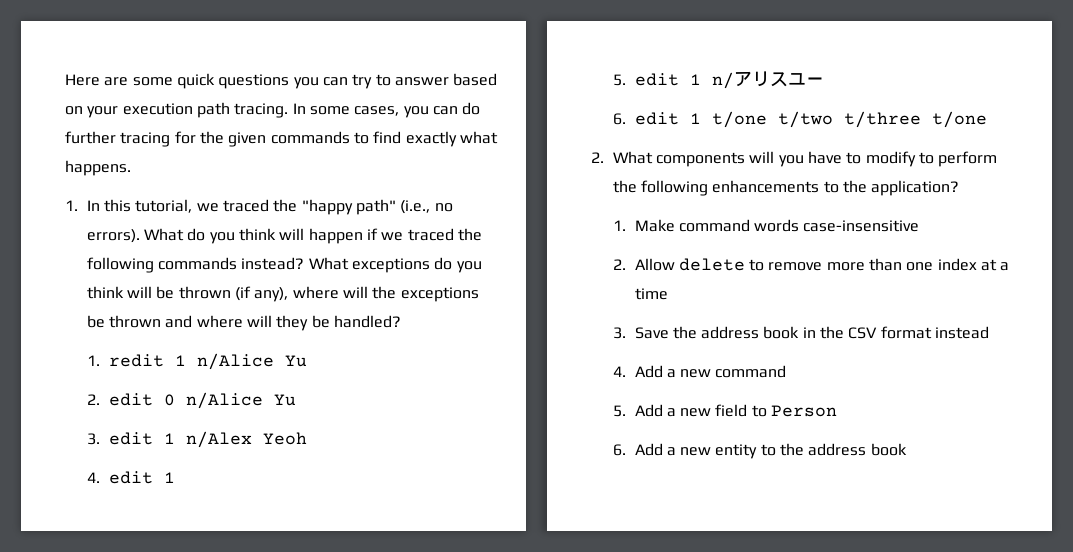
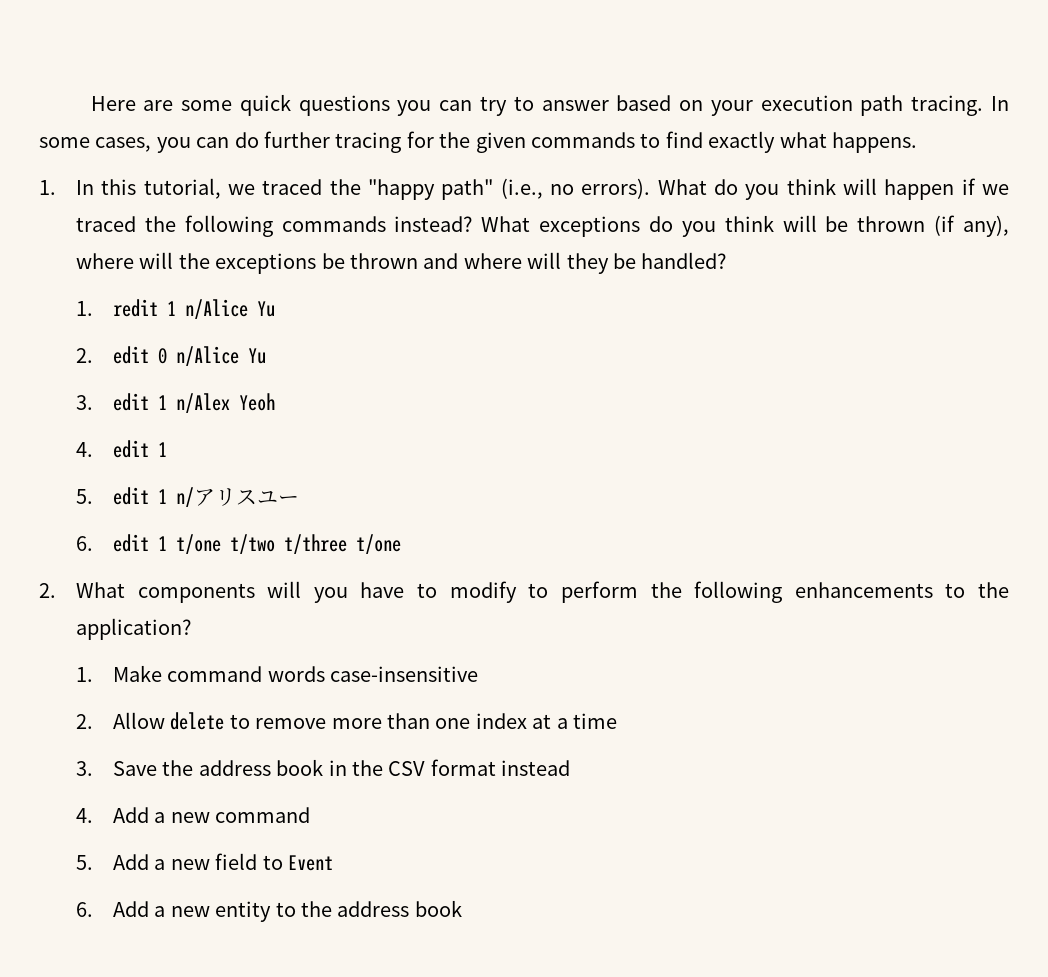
[771,405,838,417] Person -> [288,855,334,871] Event

